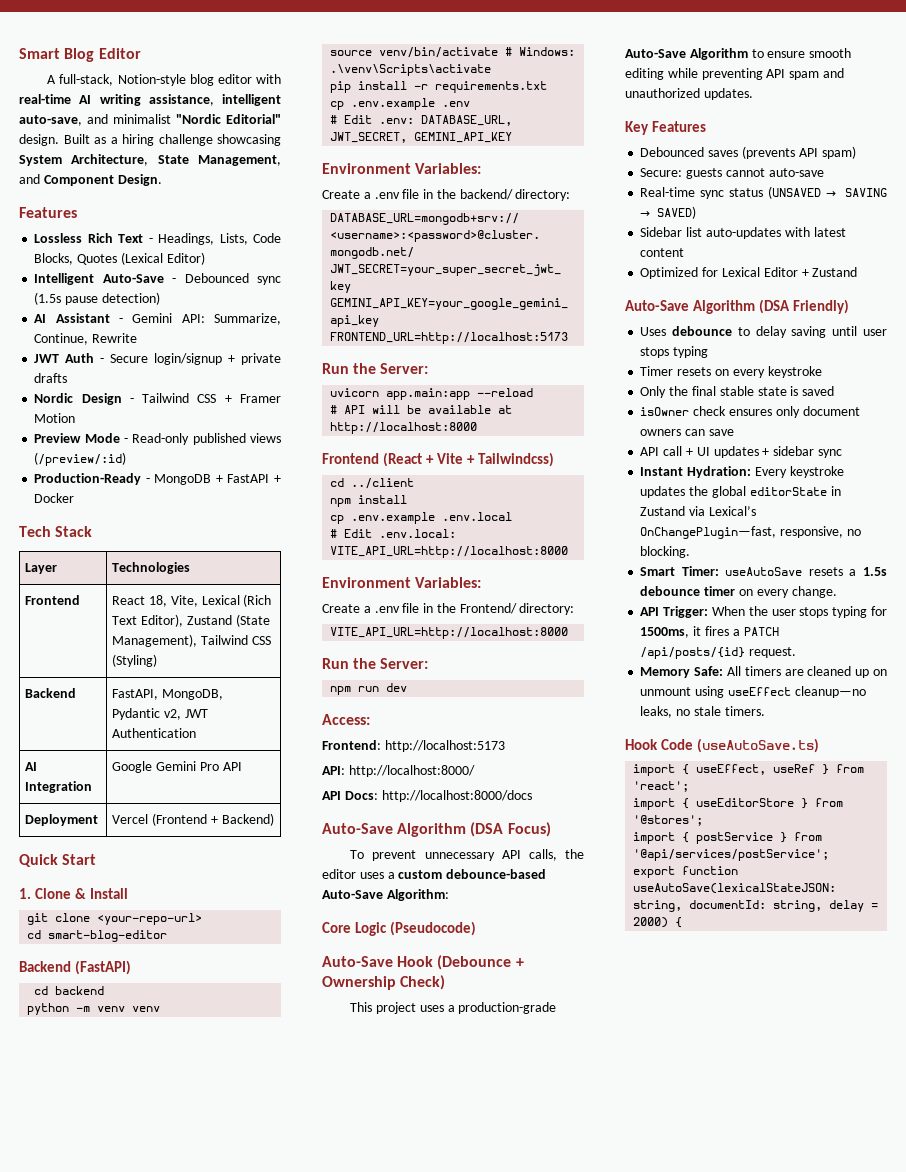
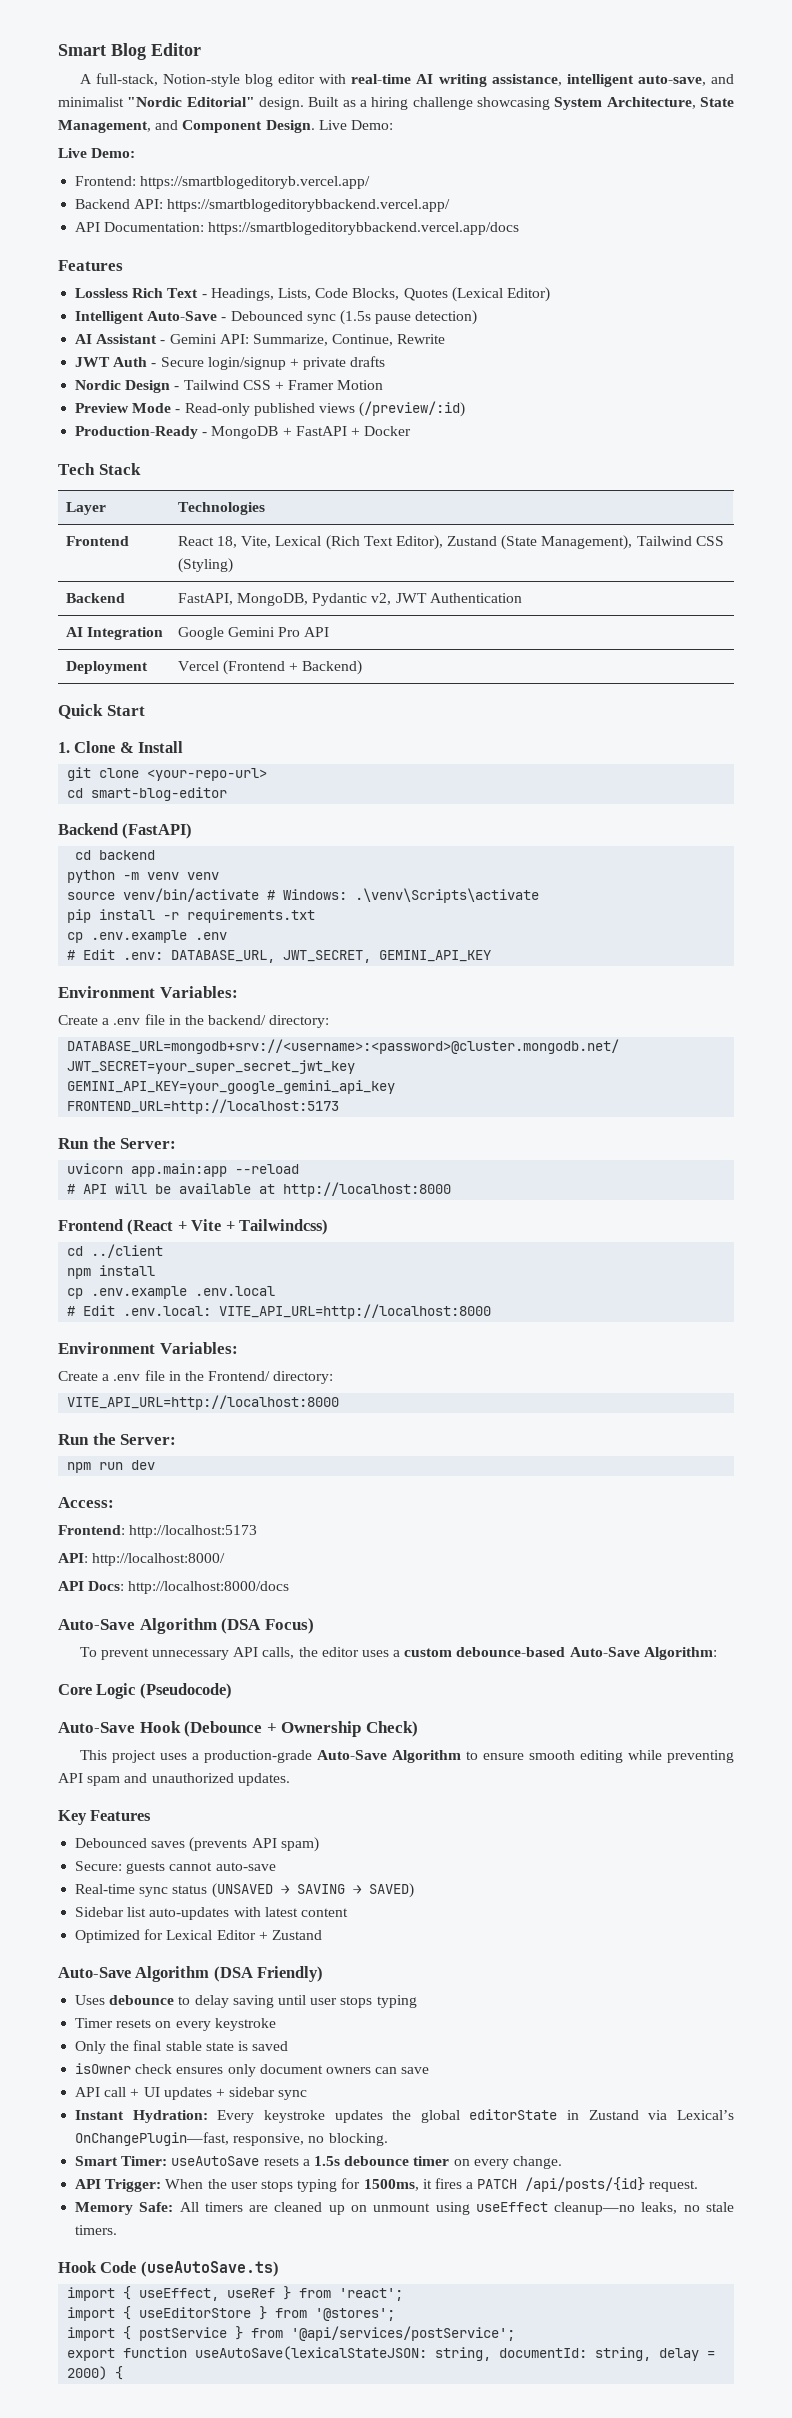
(162, 180) none -> [318,120,393,130] [58,148,136,158] [75,176,371,189] [75,199,451,212] [75,222,520,235] Live Demo: // Live Demo: // Frontend: https://smartblogeditoryb.vercel.app/ // Backend API: https://smartblogeditorybbackend.vercel.app/ // API Documentation: https://smartblogeditorybbackend.vercel.app/docs

